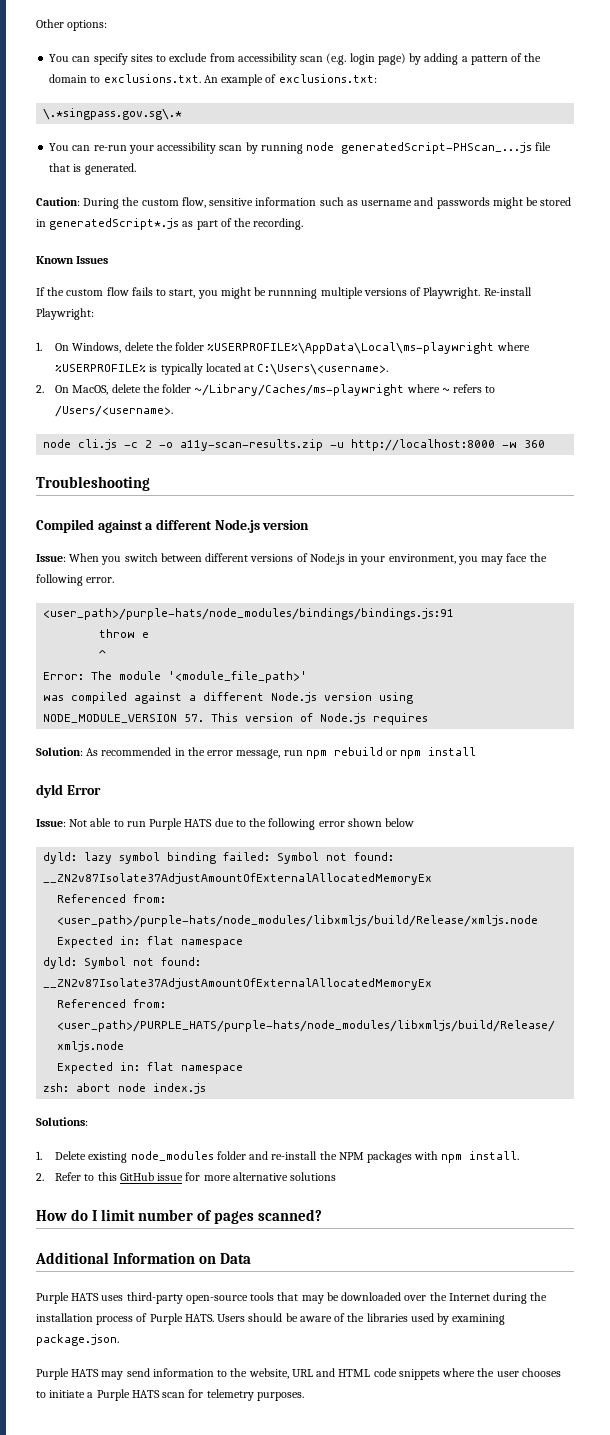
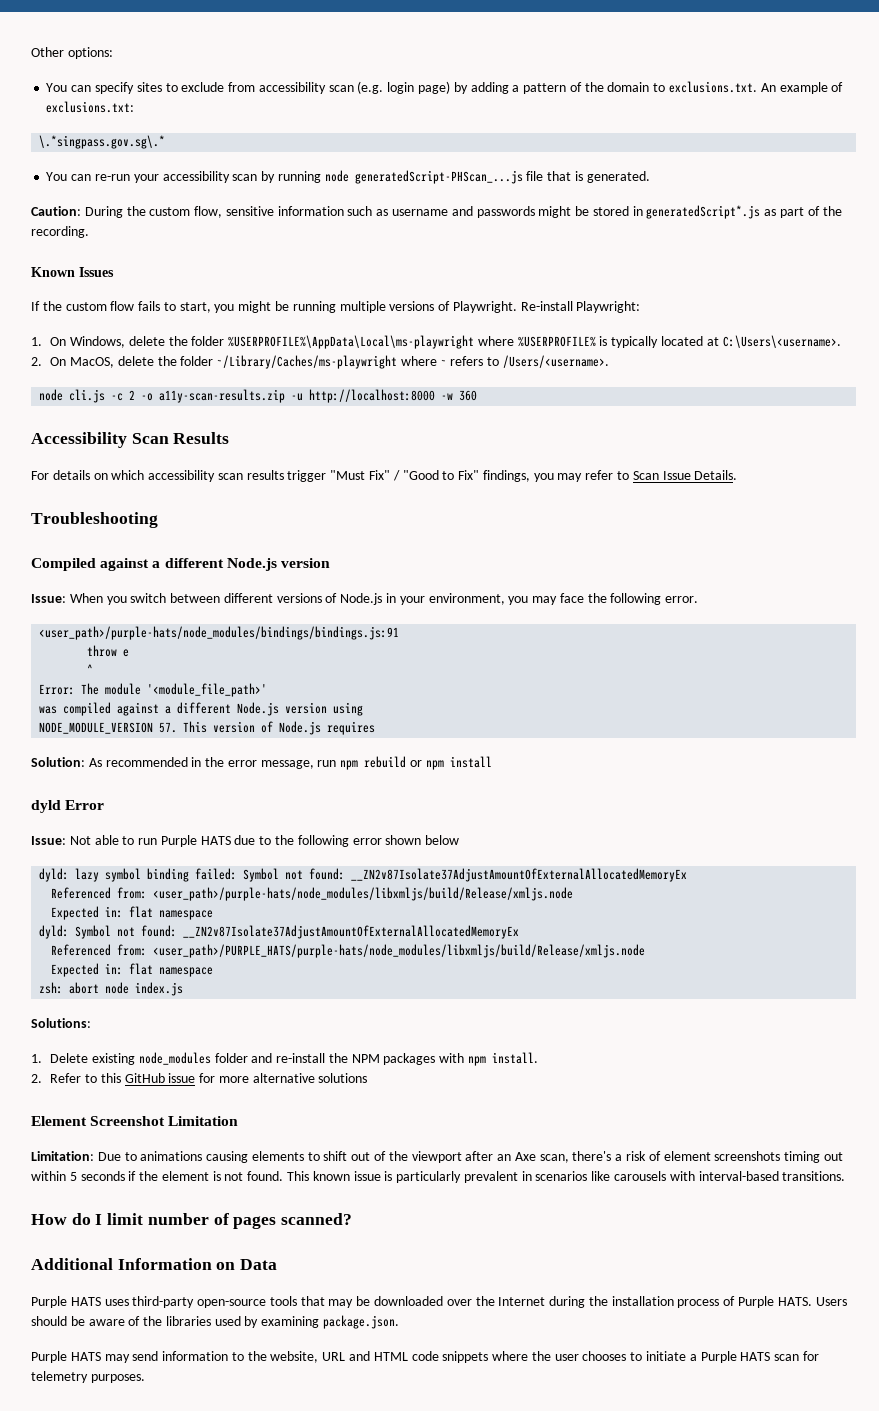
[268,288,318,299] runnning -> [292,301,336,313] running
(546, 444) none -> [31,432,230,448] [31,470,738,482] // Accessibility Scan Results // For details on which accessibility scan results trigger "Must Fix" / "Good to Fix" findings, you may refer to Scan Issue Details.
(337, 1176) none -> [31,1116,239,1126] [31,1151,843,1163] [31,1171,846,1183] // Element Screenshot Limitation // Limitation: Due to animations causing elements to shift out of the viewport after an Axe scan, there's a risk of element screenshots timing out within 5 seconds if the element is not found. This known issue is particularly prevalent in scenarios like carousels with interval-based transitions.

